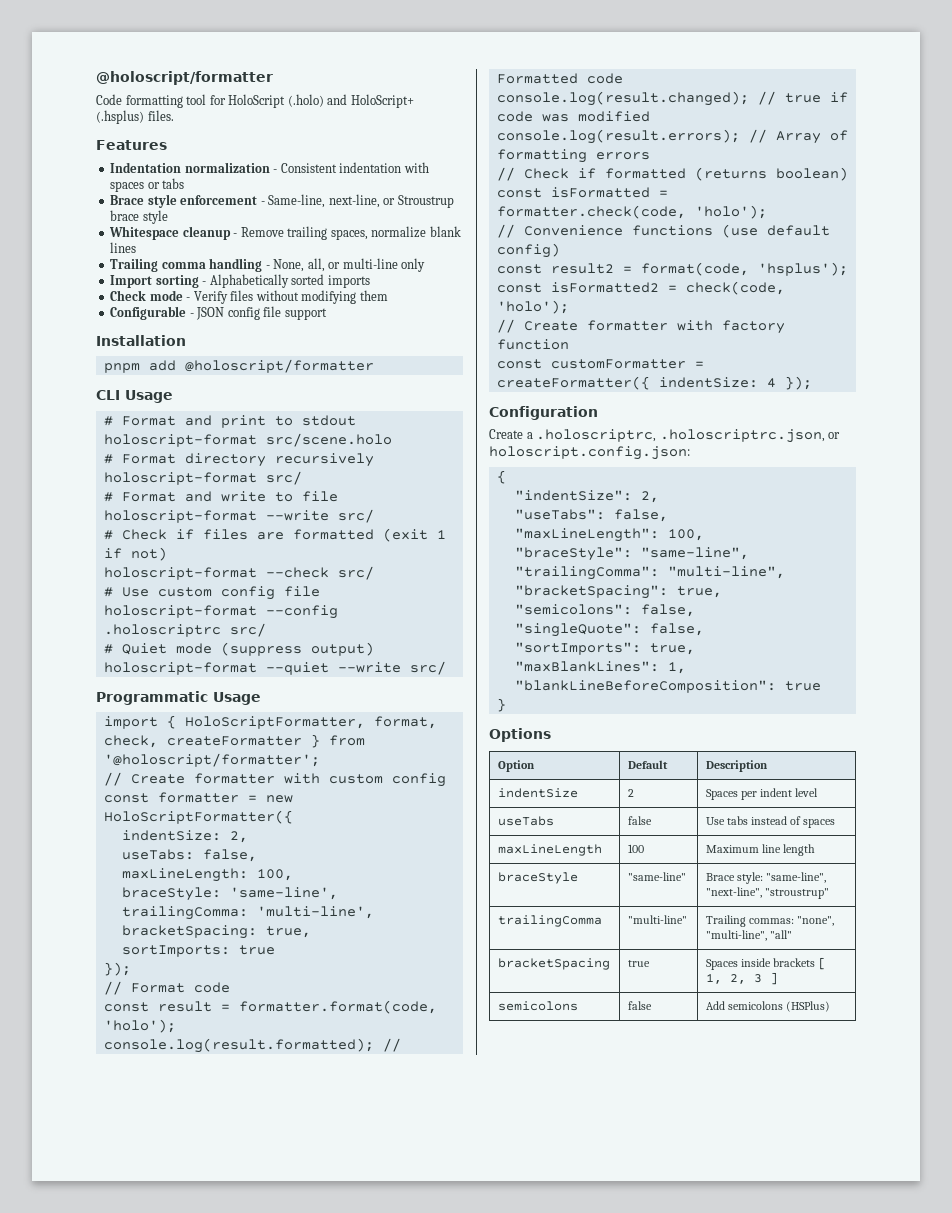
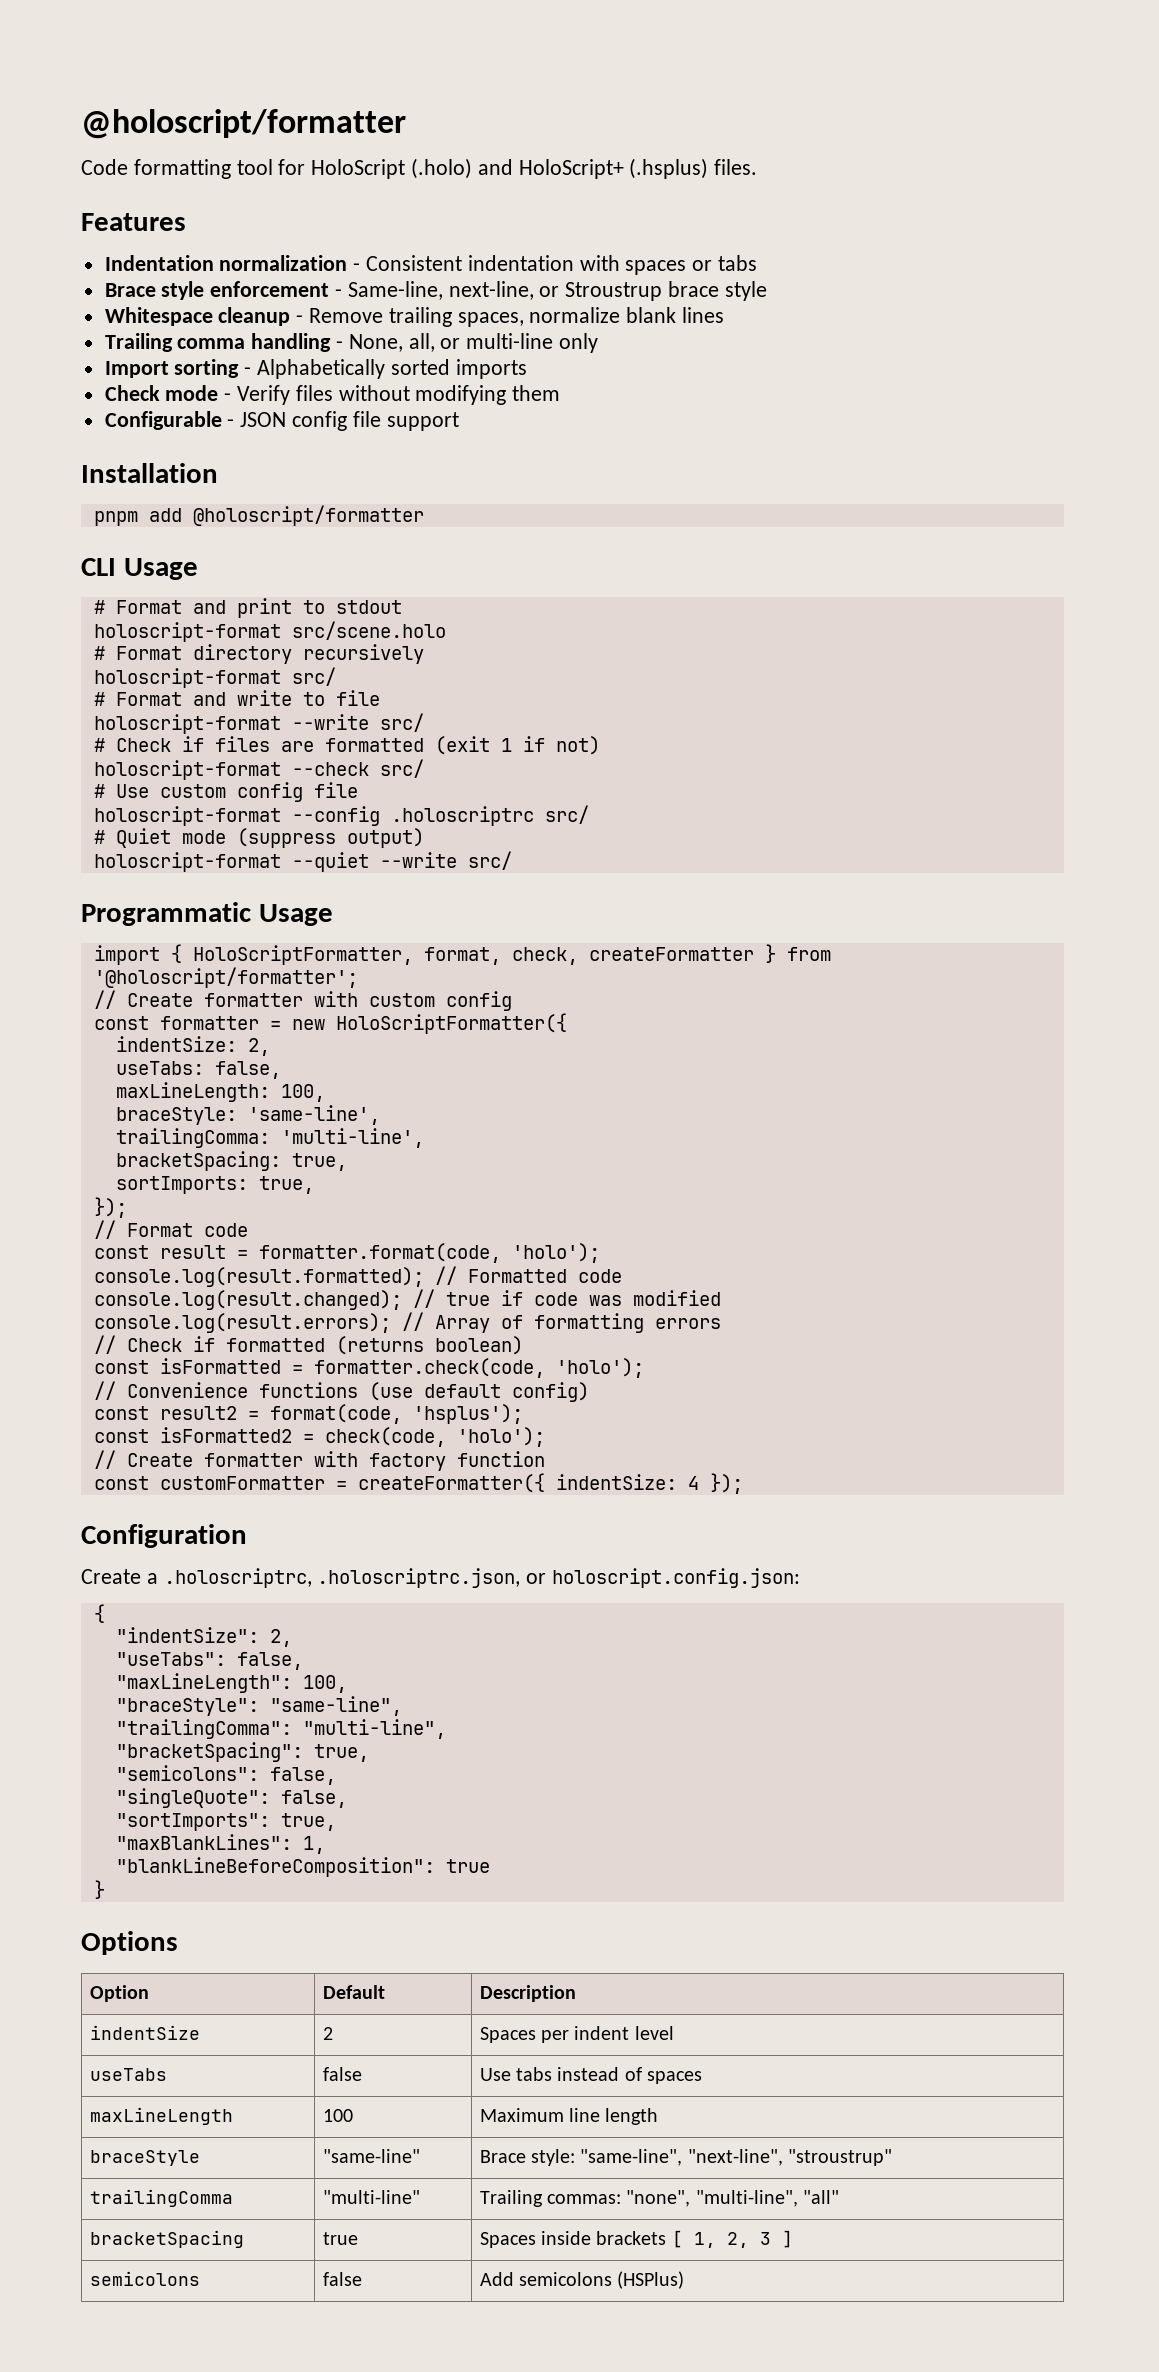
[238,945,275,955] true -> [258,1176,314,1194] true,

